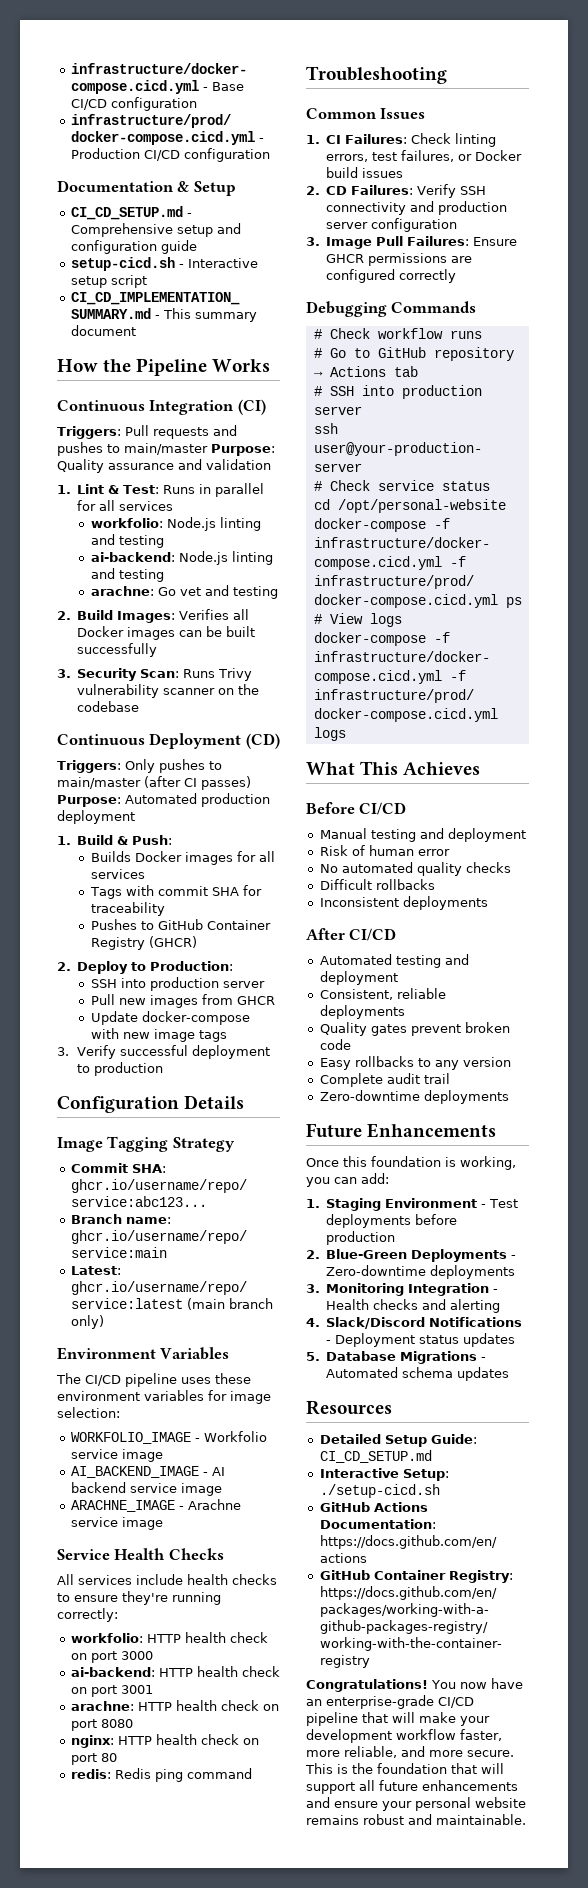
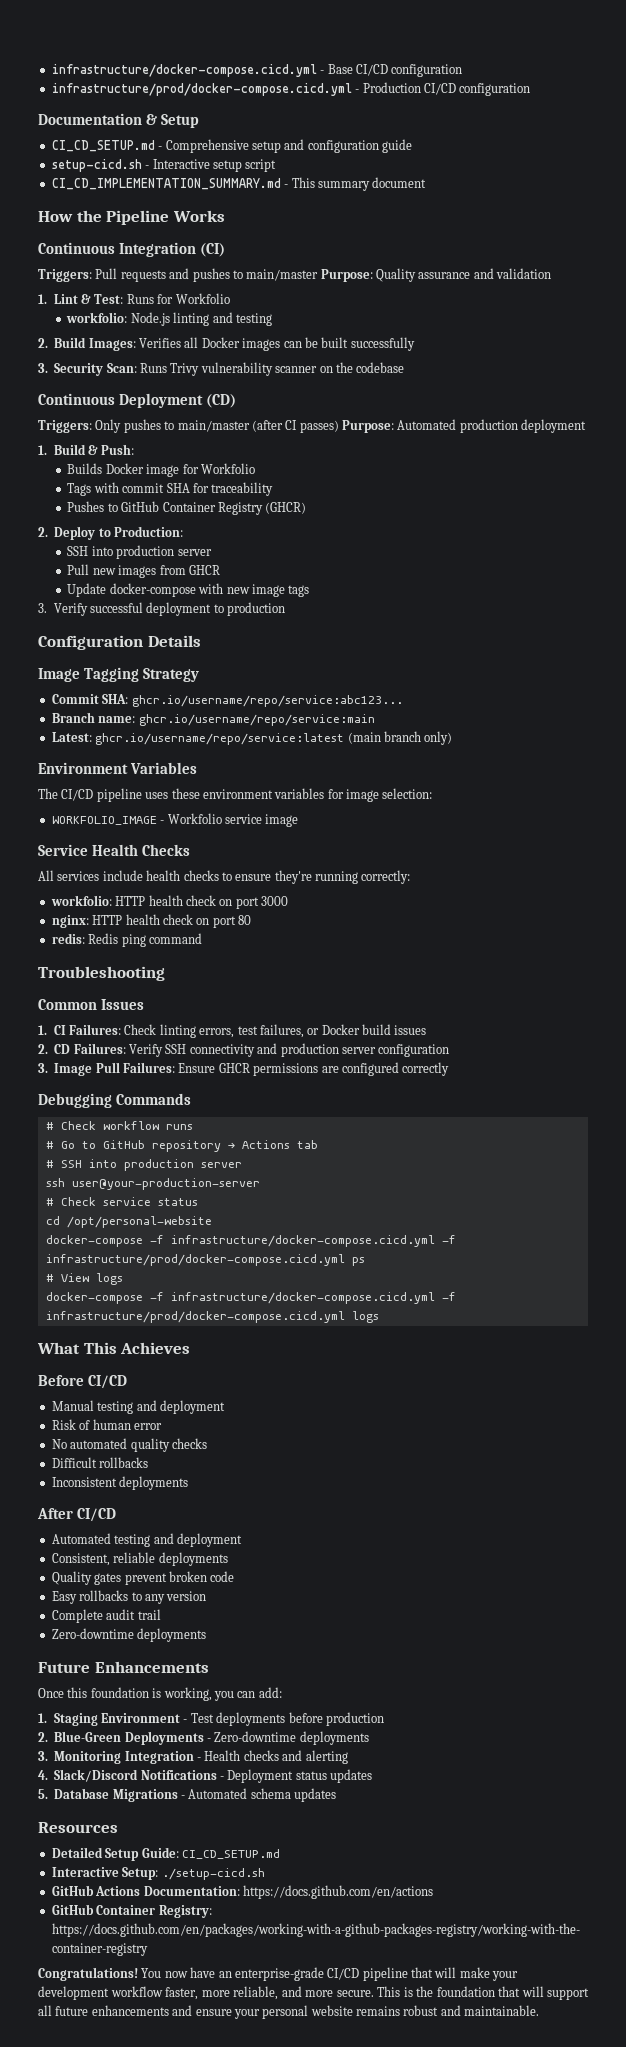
[199,483,265,497] [77,500,174,511] in parallel for all services -> [157,293,230,304] for Workfolio
[90,551,273,565] [90,568,164,582] [90,585,278,599] // ai-backend: Node.js linting and testing // arachne: Go vet and testing -> (272, 319) none
[184,851,275,865] [90,869,145,879] images for all services -> [146,463,255,477] image for Workfolio
[70,1466,225,1478] [70,1482,222,1496] [70,1499,241,1512] [70,1517,163,1530] // AI_BACKEND_IMAGE - AI backend service image // ARACHNE_IMAGE - Arachne service image -> (299, 820) none
[70,1666,280,1677] [70,1685,153,1697] [70,1700,279,1711] [70,1719,133,1731] // ai-backend: HTTP health check on port 3001 // arachne: HTTP health check on port 8080 -> (288, 901) none

